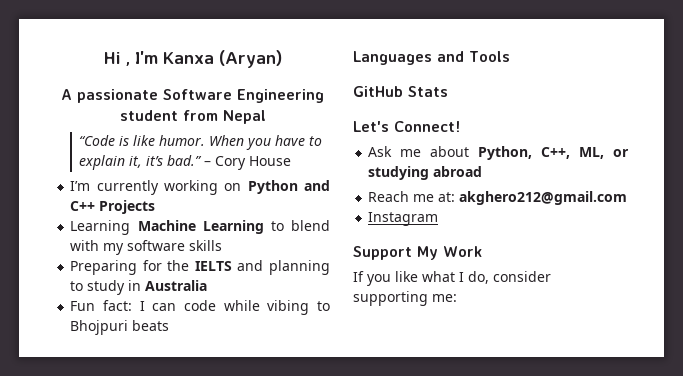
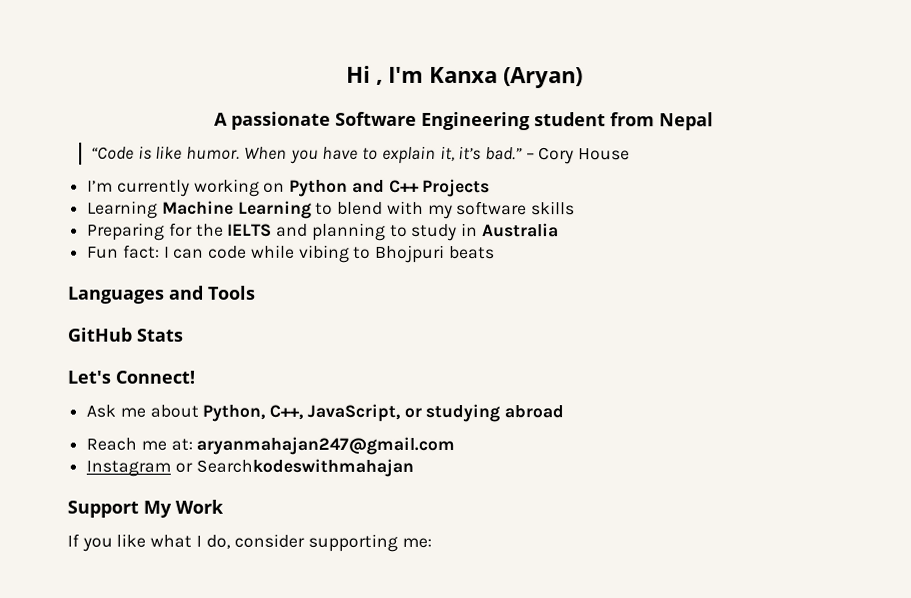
[579,147,605,159] ML, -> [306,403,400,422] JavaScript,
[459,191,628,205] akghero212@gmail.com -> [196,436,456,456] aryanmahajan247@gmail.com
(439, 219) none -> [174,458,414,477] or Searchkodeswithmahajan

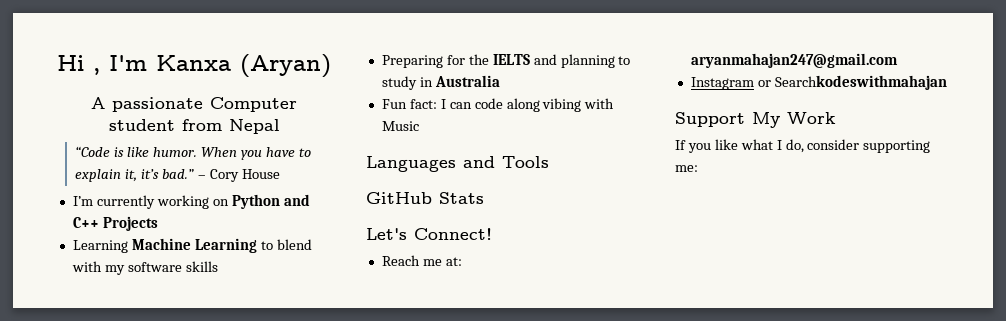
[335,111,530,131] Software Engineering -> [210,97,297,112] Computer
[250,244,495,263] while vibing to Bhojpuri beats -> [506,98,615,112] [381,121,419,131] along vibing with Music
[86,403,565,423] // Ask me about Python, C++, JavaScript, or studying abroad -> (492, 234) none

